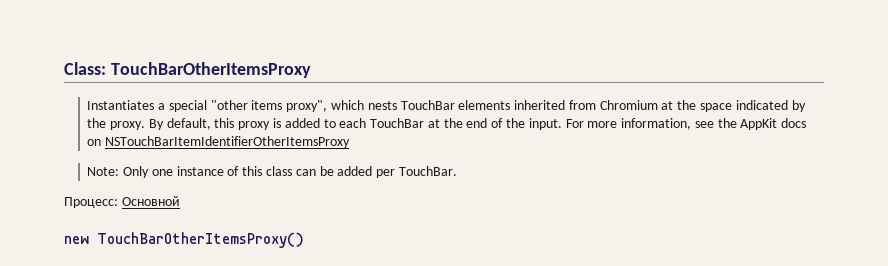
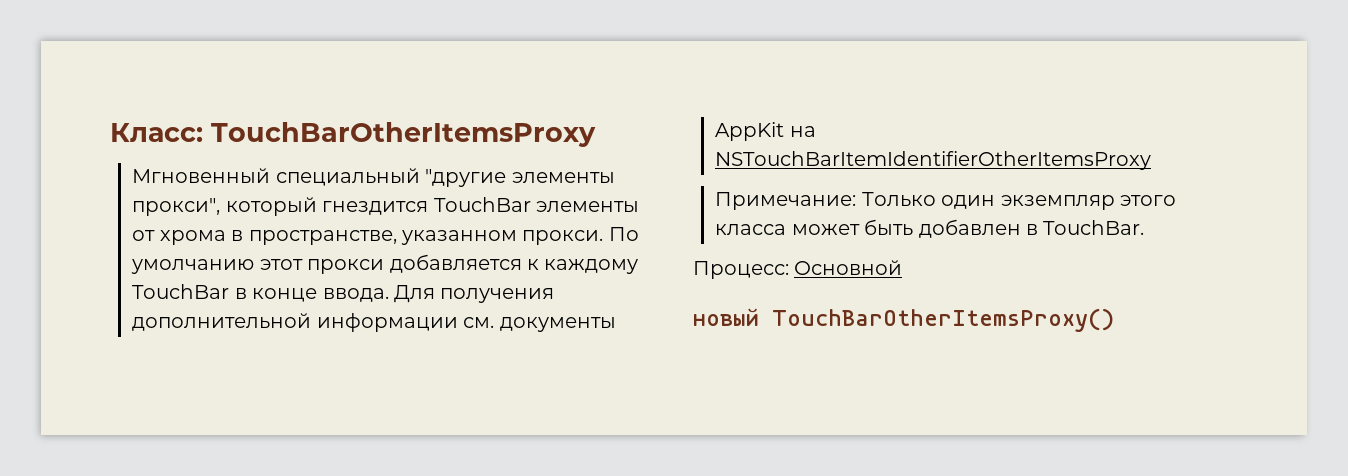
[64,62,106,75] Class: -> [110,123,203,142] Класс:
[87,100,806,112] [87,118,807,130] [87,136,351,148] [87,166,396,178] Instantiates a special "other items proxy", which nests TouchBar elements inherited from Chromium at the space indicated by the proxy. By default, this proxy is added to each TouchBar at the end of the input. For more information, see the AppKit docs on NSTouchBarItemIdentifierOtherItemsProxy // Note: Only one instance of this class can be added per -> [132,168,615,187] [132,197,639,216] [132,227,639,245] [131,254,639,274] [132,284,555,303] [132,313,616,332] [715,122,816,141] [715,151,1152,170] [715,192,1176,210] [715,219,1038,238] Мгновенный специальный "другие элементы прокси", который гнездится TouchBar элементы от хрома в пространстве, указанном прокси. По умолчанию этот прокси добавляется к каждому TouchBar в конце ввода. Для получения дополнительной информации см. документы AppKit на NSTouchBarItemIdentifierOtherItemsProxy // Примечание: Только один экземпляр этого класса может быть добавлен в
[64,236,89,244] new -> [693,308,759,326] новый

